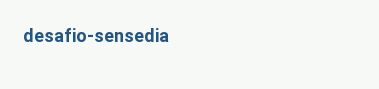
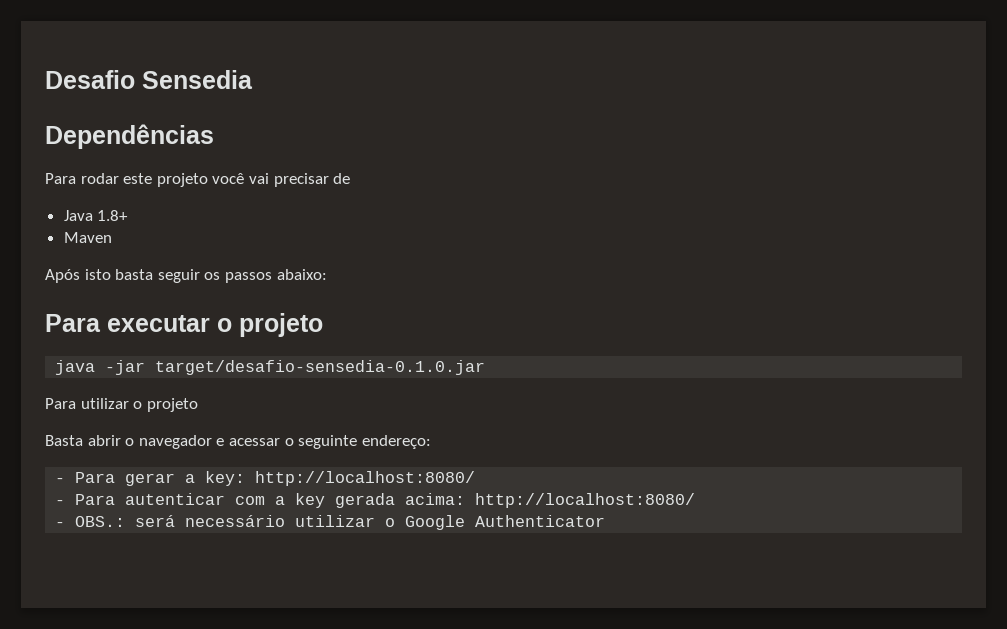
[23,28,169,42] desafio-sensedia -> [45,70,253,89] [45,124,214,149] [45,173,351,187] [63,210,129,221] [63,232,112,243] [45,269,327,283] [45,313,323,337] [55,360,486,375] [45,398,198,412] [45,435,431,449] [55,471,476,486] [55,493,696,508] [55,515,606,530] Desafio Sensedia // Dependências // Para rodar este projeto você vai precisar de // Java 1.8+ // Maven // Após isto basta seguir os passos abaixo: // Para executar o projeto // java -jar target/desafio-sensedia-0.1.0.jar // Para utilizar o projeto // Basta abrir o navegador e acessar o seguinte endereço: // - Para gerar a key: http://localhost:8080/ // - Para autenticar com a key gerada acima: http://localhost:8080/ // - OBS.: será necessário utilizar o Google Authenticator

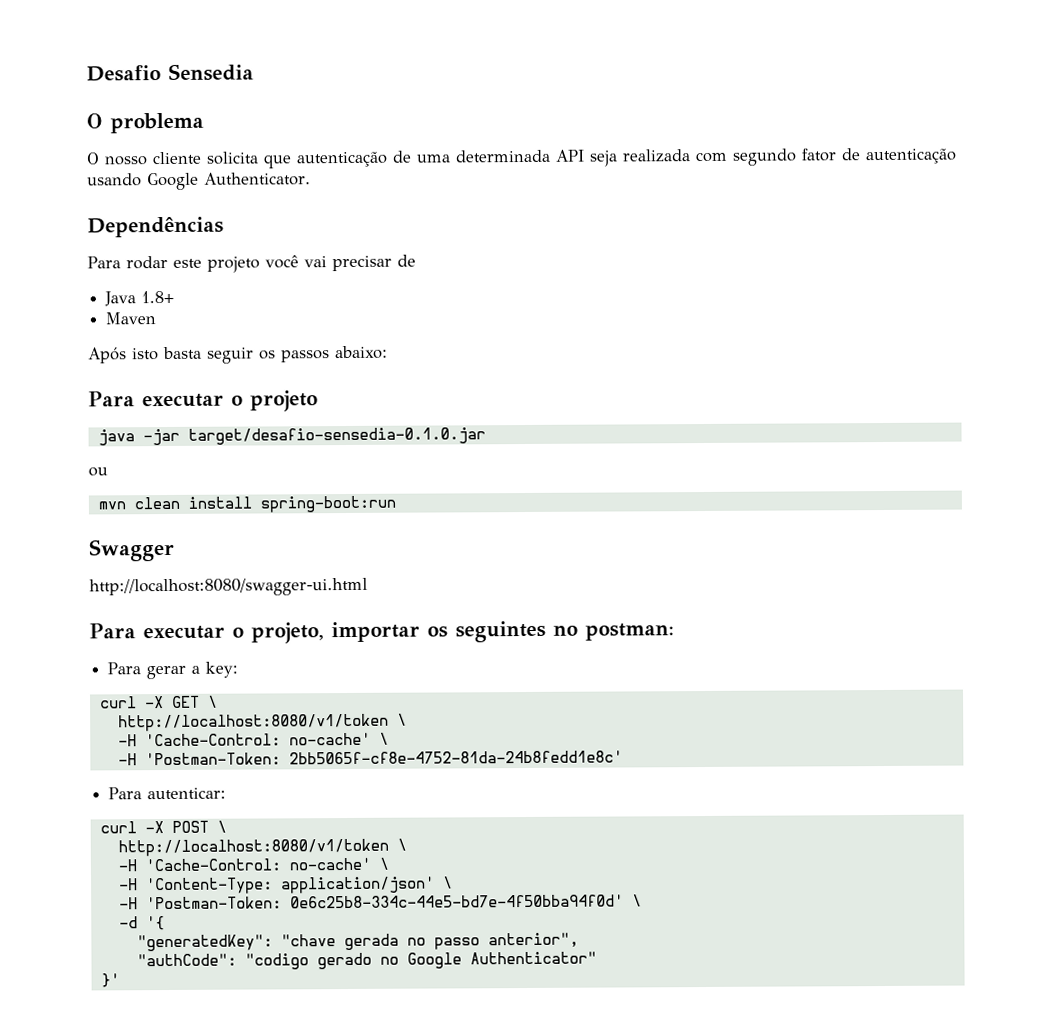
(253, 79) none -> [86,112,204,134] [86,148,957,169] [87,172,311,191] // O problema // O nosso cliente solicita que autenticação de uma determinada API seja realizada com segundo fator de autenticação usando Google Authenticator.
[45,398,198,412] [45,435,431,449] [55,471,476,486] [55,493,696,508] [55,515,606,530] Para utilizar o projeto // Basta abrir o navegador e acessar o seguinte endereço: // - Para gerar a key: http://localhost:8080/ // - Para autenticar com a key gerada acima: http://localhost:8080/ // - OBS.: será necessário utilizar o Google Authenticator -> [88,467,108,477] [97,495,396,513] [89,538,175,562] [89,577,368,597] [89,620,674,644] [107,661,239,680] [99,695,218,709] [117,713,407,732] [117,732,389,747] [117,750,623,766] [108,787,227,800] [99,820,227,834] [117,838,407,857] [117,857,389,872] [118,876,453,895] [118,894,642,910] [118,916,165,931] [136,932,579,952] [136,951,597,970] [100,973,120,988] ou // mvn clean install spring-boot:run // Swagger // http://localhost:8080/swagger-ui.html // Para executar o projeto, importar os seguintes no postman: // Para gerar a key: // curl -X GET \ // http://localhost:8080/v1/token \ // -H 'Cache-Control: no-cache' \ // -H 'Postman-Token: 2bb5065f-cf8e-4752-81da-24b8fedd1e8c' // Para autenticar: // curl -X POST \ // http://localhost:8080/v1/token \ // -H 'Cache-Control: no-cache' \ // -H 'Content-Type: application/json' \ // -H 'Postman-Token: 0e6c25b8-334c-44e5-bd7e-4f50bba94f0d' \ // -d '{ // "generatedKey": "chave gerada no passo anterior", // "authCode": "codigo gerado no Google Authenticator" // }'

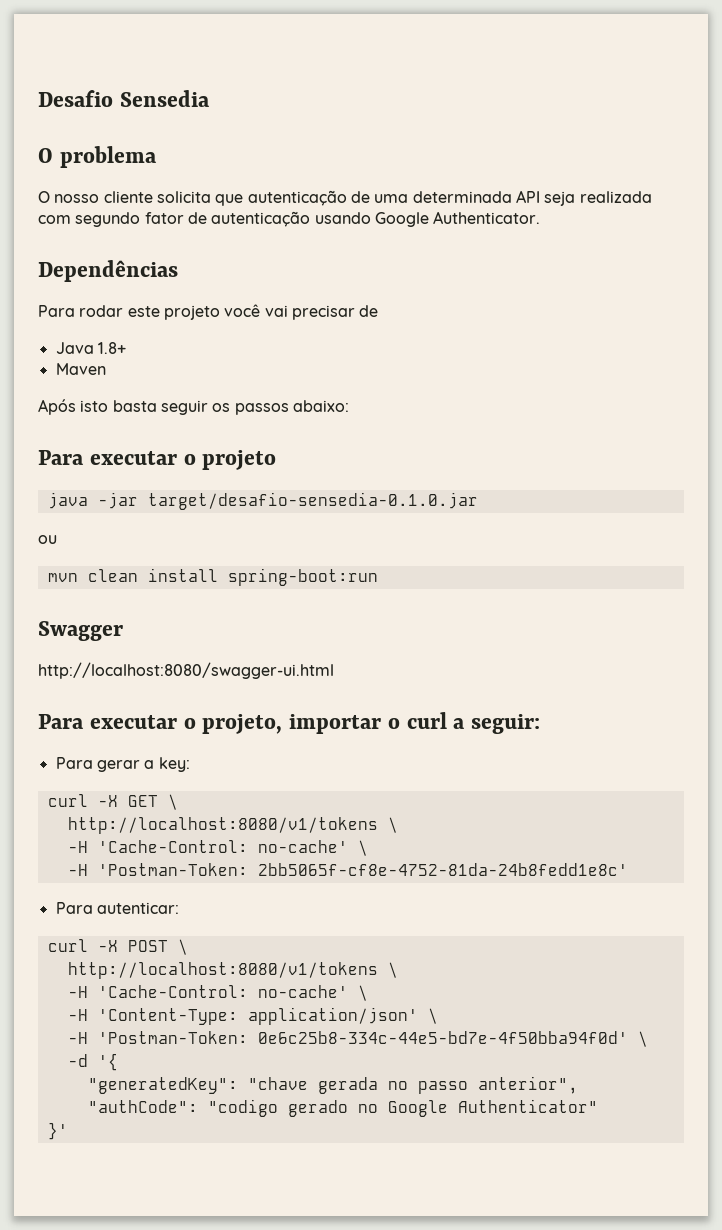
[426,620,674,643] os seguintes no postman: -> [387,712,540,734] o curl a seguir:
[117,713,389,732] http://localhost:8080/v1/token -> [67,817,378,834] http://localhost:8080/v1/tokens
[117,838,389,857] http://localhost:8080/v1/token -> [67,962,378,979] http://localhost:8080/v1/tokens

